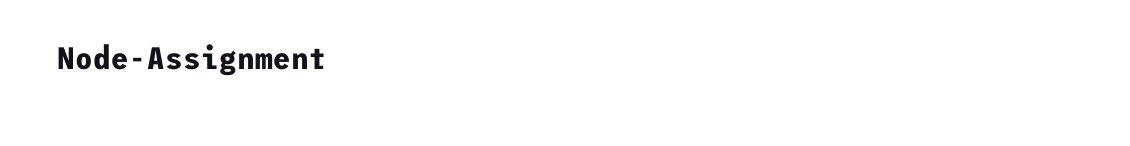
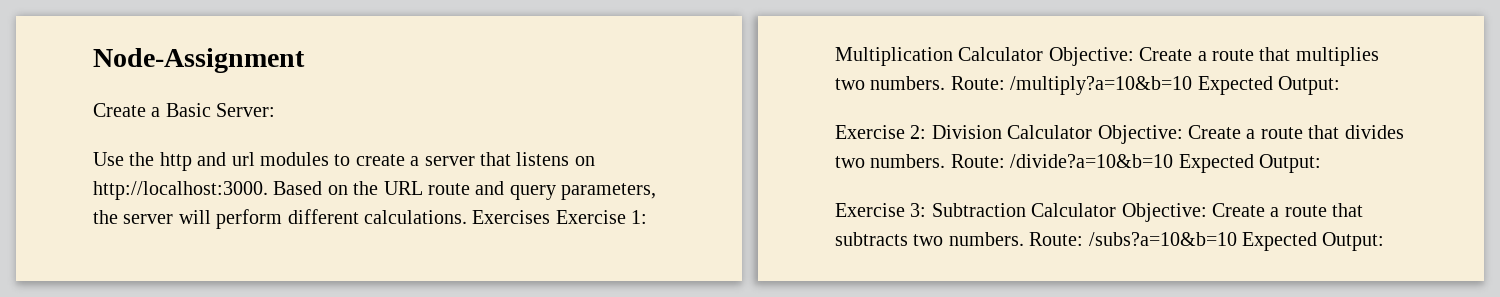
(327, 60) none -> [93,103,276,117] [93,152,595,171] [93,181,657,200] [93,209,648,229] [835,47,1379,66] [835,76,1340,95] [835,125,1404,144] [835,154,1321,173] [835,203,1364,222] [835,232,1385,251] // Create a Basic Server: // Use the http and url modules to create a server that listens on http://localhost:3000. Based on the URL route and query parameters, the server will perform different calculations. Exercises Exercise 1: Multiplication Calculator Objective: Create a route that multiplies two numbers. Route: /multiply?a=10&b=10 Expected Output: // Exercise 2: Division Calculator Objective: Create a route that divides two numbers. Route: /divide?a=10&b=10 Expected Output: // Exercise 3: Subtraction Calculator Objective: Create a route that subtracts two numbers. Route: /subs?a=10&b=10 Expected Output:

